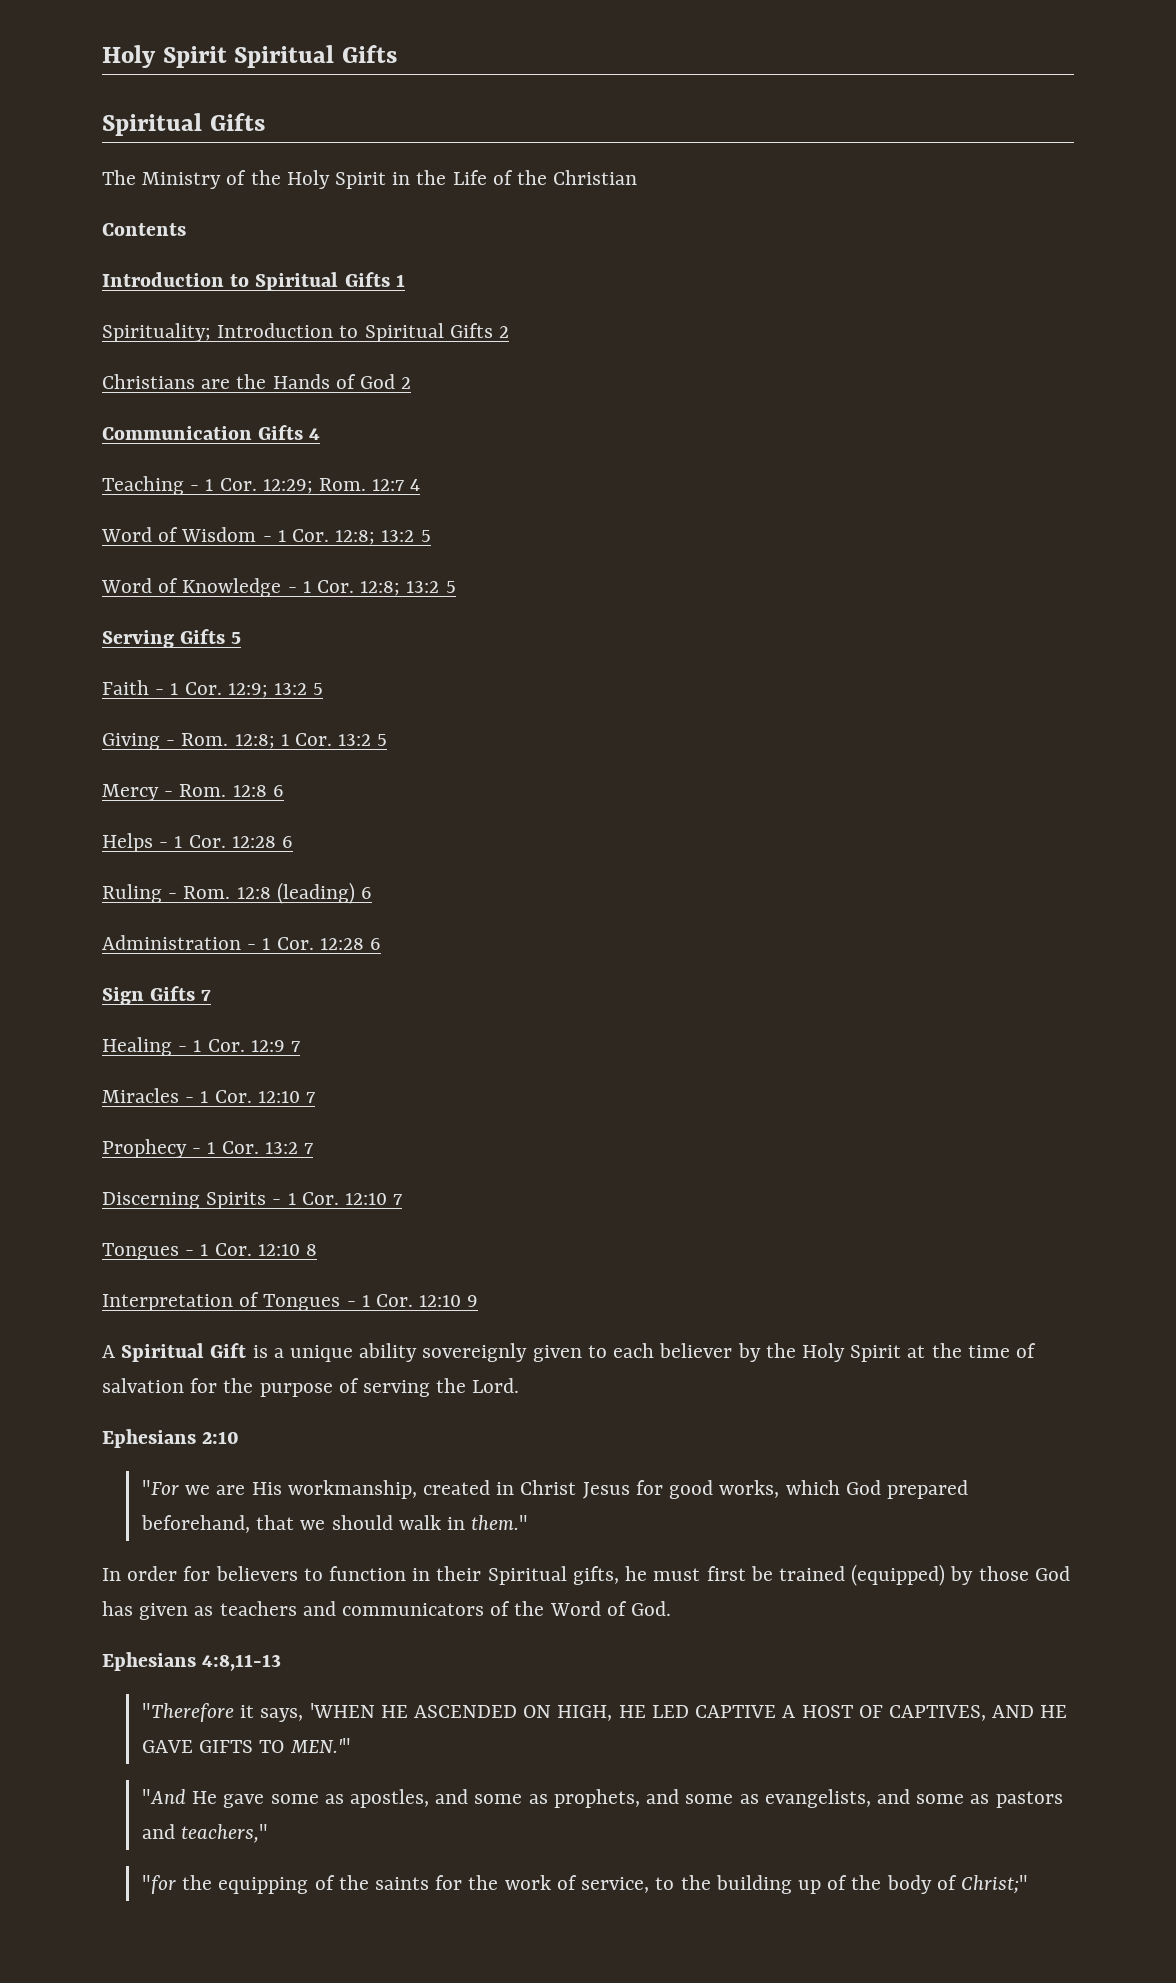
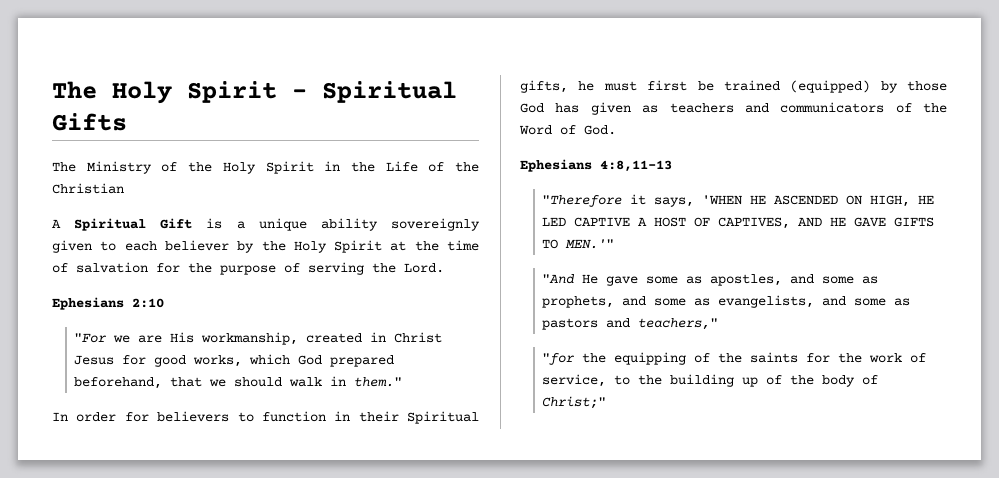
[102,45,397,68] Holy Spirit Spiritual Gifts // -> [52,81,307,104] The Holy Spirit -
[102,223,186,236] [102,272,405,291] [102,323,510,342] [102,374,412,389] [102,425,321,440] [102,476,421,495] [101,527,431,545] [101,578,456,597] [102,629,242,648] [102,680,324,698] [102,733,388,750] [102,784,284,801] [102,833,294,852] [102,882,373,904] [102,935,382,950] [102,986,212,1005] [102,1037,301,1056] [102,1088,316,1103] [102,1139,314,1158] [102,1192,403,1209] [102,1243,318,1260] [102,1292,479,1311] // Contents // Introduction to Spiritual Gifts 1 // Spirituality; Introduction to Spiritual Gifts 2 // Christians are the Hands of God 2 // Communication Gifts 4 // Teaching - 1 Cor. 12:29; Rom. 12:7 4 // Word of Wisdom - 1 Cor. 12:8; 13:2 5 // Word of Knowledge - 1 Cor. 12:8; 13:2 5 // Serving Gifts 5 // Faith - 1 Cor. 12:9; 13:2 5 // Giving - Rom. 12:8; 1 Cor. 13:2 5 // Mercy - Rom. 12:8 6 // Helps - 1 Cor. 12:28 6 // Ruling - Rom. 12:8 (leading) 6 // Administration - 1 Cor. 12:28 6 // Sign Gifts 7 // Healing - 1 Cor. 12:9 7 // Miracles - 1 Cor. 12:10 7 // Prophecy - 1 Cor. 13:2 7 // Discerning Spirits - 1 Cor. 12:10 7 // Tongues - 1 Cor. 12:10 8 // Interpretation of Tongues - 1 Cor. 12:10 9 -> (124, 188) none

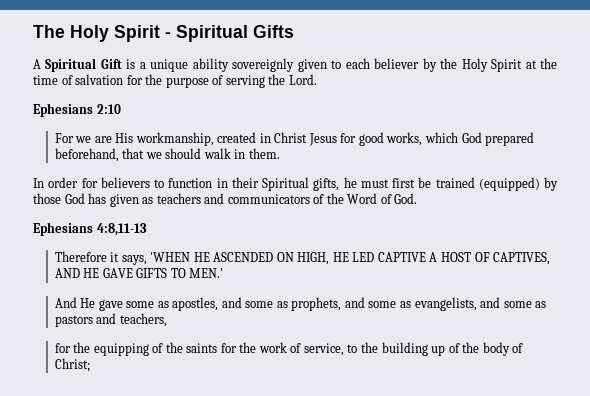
[52,161,479,174] [52,183,124,194] // The Ministry of the Holy Spirit in the Life of the Christian -> (294, 31) none
[74,333,108,343] "For -> [54,133,74,143] For
[354,377,403,387] them." -> [248,148,280,159] them.
[542,195,623,207] "Therefore -> [54,251,107,262] Therefore
[565,239,615,249] [542,274,576,284] MEN.'" // "And -> [189,268,224,278] [54,297,77,308] MEN.' // And
[638,318,719,330] [542,353,576,365] teachers," // "for -> [119,313,167,327] [54,343,71,353] teachers, // for
[542,396,607,409] Christ;" -> [54,358,90,372] Christ;

